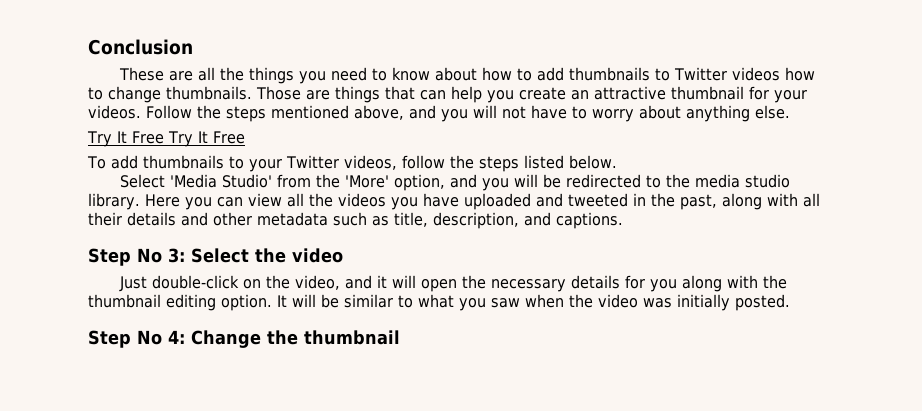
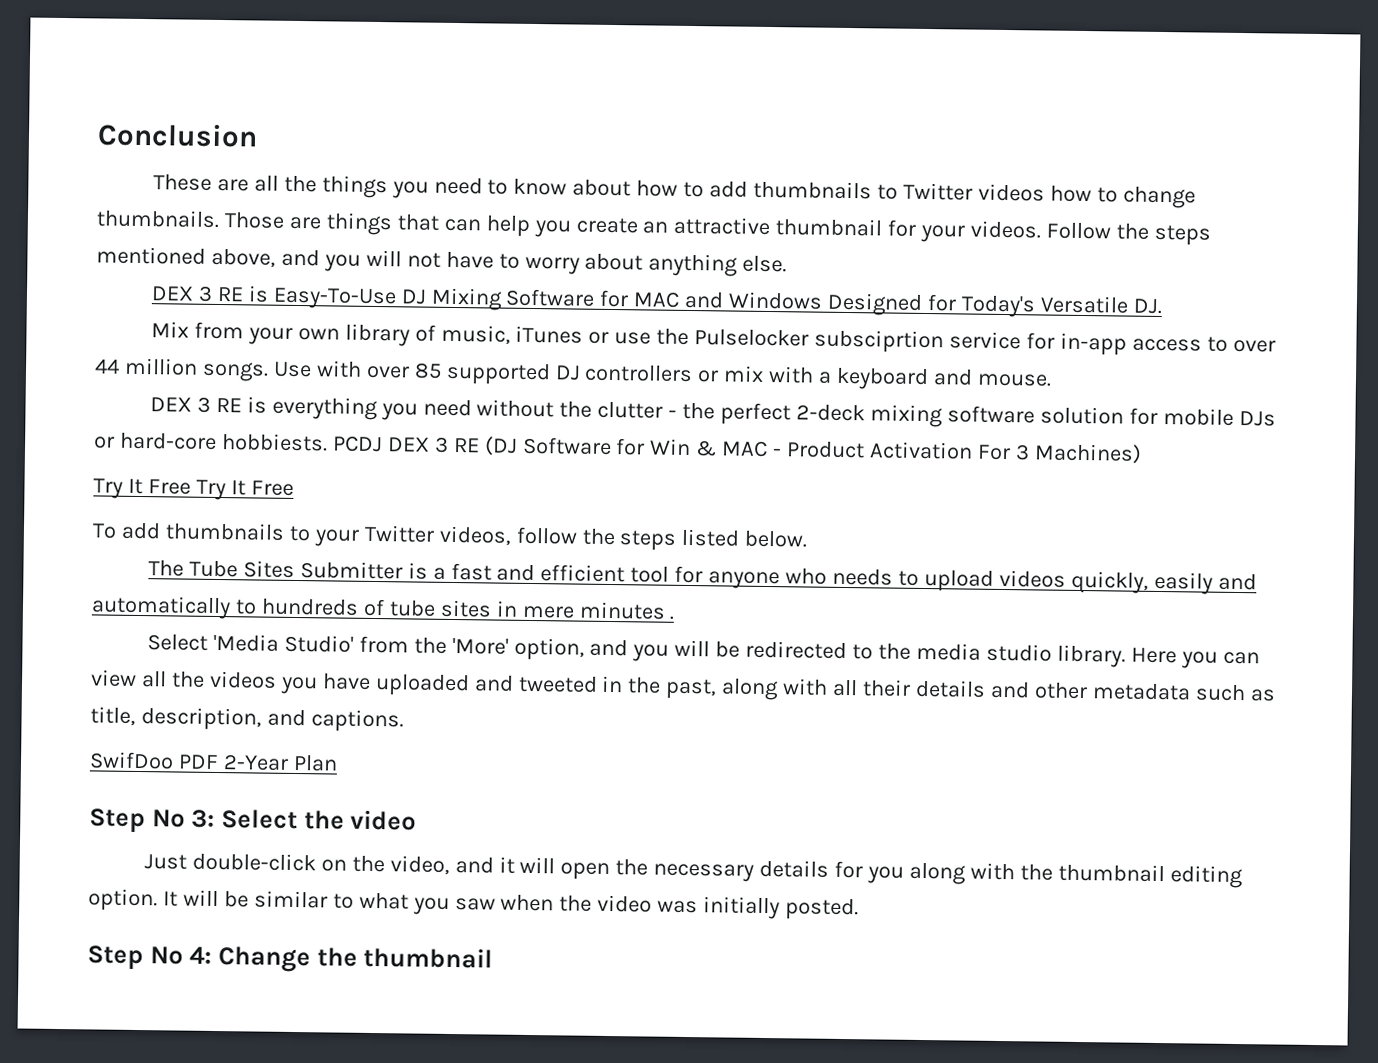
(790, 112) none -> [150,285,1163,318] [150,321,1276,356] [94,357,1053,391] [149,396,1276,428] [94,432,1142,464] // DEX 3 RE is Easy-To-Use DJ Mixing Software for MAC and Windows Designed for Today's Versatile DJ. // Mix from your own library of music, iTunes or use the Pulselocker subsciprtion service for in-app access to over 44 million songs. Use with over 85 supported DJ controllers or mix with a keyboard and mouse. // DEX 3 RE is everything you need without the clutter - the perfect 2-deck mixing software solution for mobile DJs or hard-core hobbiests. PCDJ DEX 3 RE (DJ Software for Win & MAC - Product Activation For 3 Machines)
(617, 162) none -> [147,560,1257,595] [91,595,675,620] // The Tube Sites Submitter is a fast and efficient tool for anyone who needs to upload videos quickly, easily and automatically to hundreds of tube sites in mere minutes .
(623, 220) none -> [89,751,338,772] // SwifDoo PDF 2-Year Plan

